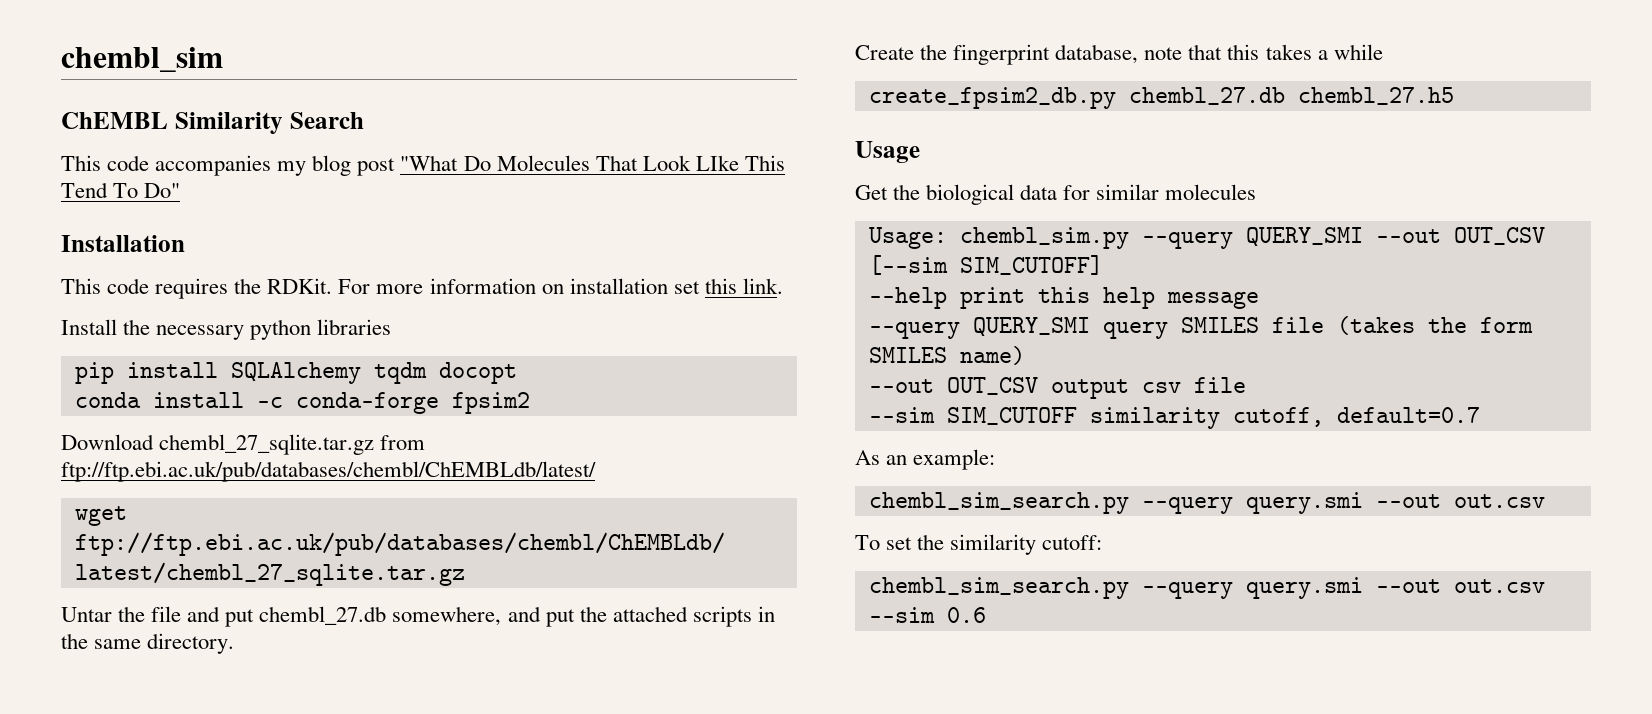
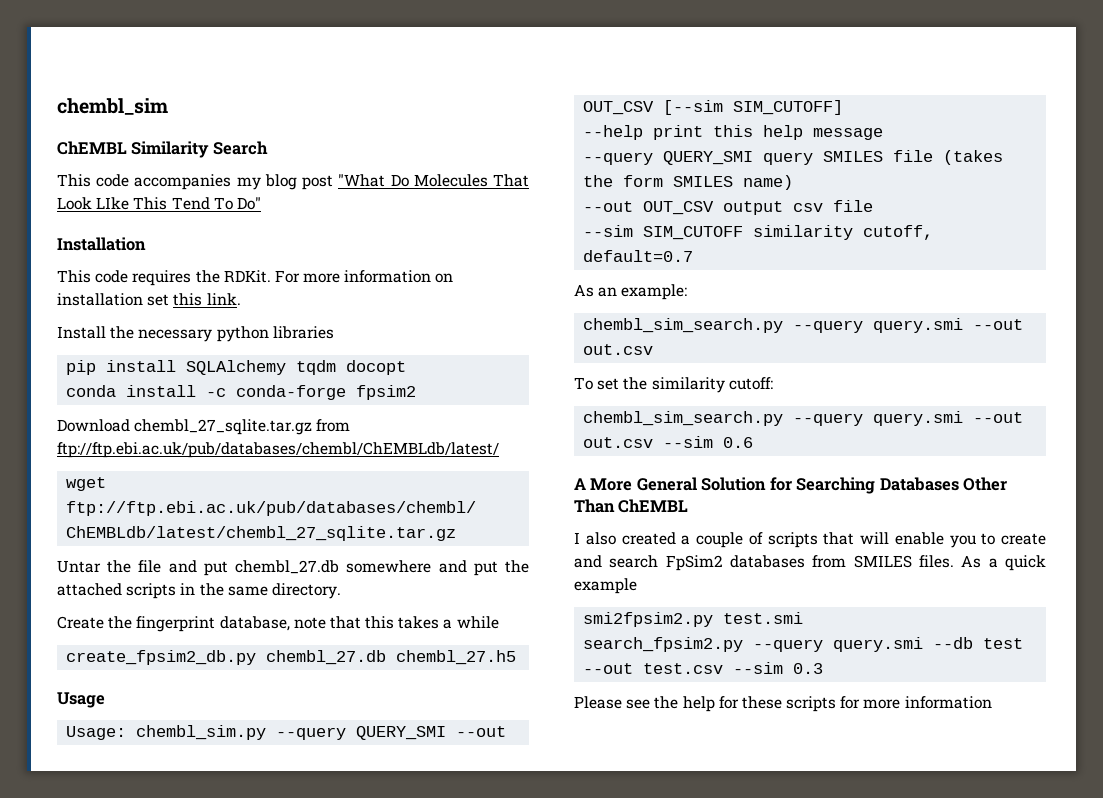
[392,606,502,626] somewhere, -> [346,560,432,573] somewhere
[855,184,1257,205] // Get the biological data for similar molecules -> (105, 700) none
(986, 615) none -> [574,477,1008,494] [574,499,689,513] [574,532,1046,548] [574,555,1046,571] [574,578,637,594] [583,612,804,627] [583,637,1024,652] [583,662,824,674] [574,696,992,712] // A More General Solution for Searching Databases Other Than ChEMBL // I also created a couple of scripts that will enable you to create and search FpSim2 databases from SMILES files. As a quick example // smi2fpsim2.py test.smi // search_fpsim2.py --query query.smi --db test --out test.csv --sim 0.3 // Please see the help for these scripts for more information

